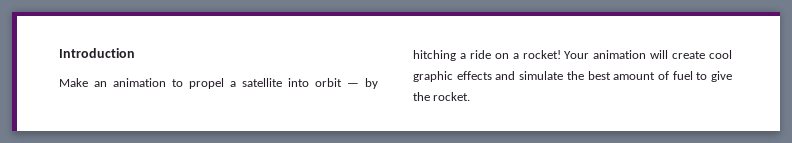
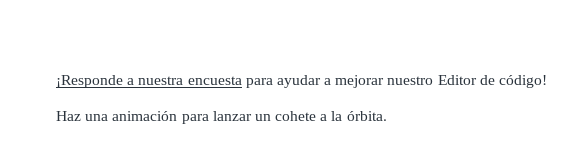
[59,48,135,58] [59,78,378,89] [413,50,732,61] [413,71,732,82] [413,92,471,101] Introduction // Make an animation to propel a satellite into orbit — by hitching a ride on a rocket! Your animation will create cool graphic effects and simulate the best amount of fuel to give the rocket. -> [56,75,548,88] [56,111,387,124] ¡Responde a nuestra encuesta para ayudar a mejorar nuestro Editor de código! // Haz una animación para lanzar un cohete a la órbita.

